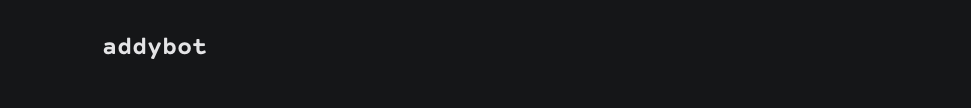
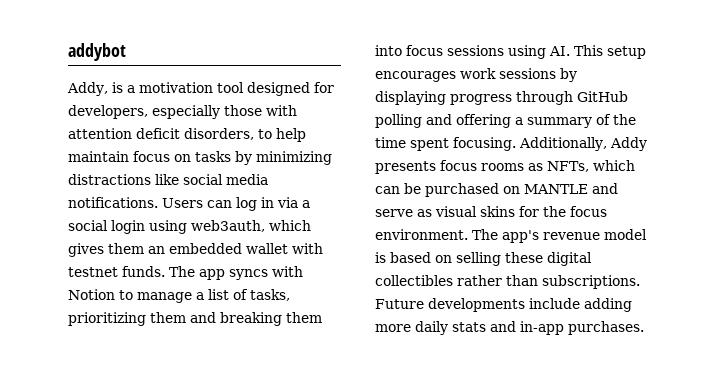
(207, 48) none -> [67,82,334,96] [68,105,297,119] [68,128,306,142] [68,151,332,165] [68,174,268,185] [68,197,310,211] [68,220,311,234] [68,243,323,257] [68,266,303,280] [68,289,290,303] [68,312,322,326] [375,45,646,59] [375,68,577,82] [375,91,628,105] [375,114,636,128] [375,137,647,151] [375,160,635,174] [375,183,618,197] [375,206,607,217] [375,229,647,243] [375,252,592,266] [375,275,640,289] [375,298,632,312] [375,321,644,335] // Addy, is a motivation tool designed for developers, especially those with attention deficit disorders, to help maintain focus on tasks by minimizing distractions like social media notifications. Users can log in via a social login using web3auth, which gives them an embedded wallet with testnet funds. The app syncs with Notion to manage a list of tasks, prioritizing them and breaking them into focus sessions using AI. This setup encourages work sessions by displaying progress through GitHub polling and offering a summary of the time spent focusing. Additionally, Addy presents focus rooms as NFTs, which can be purchased on MANTLE and serve as visual skins for the focus environment. The app's revenue model is based on selling these digital collectibles rather than subscriptions. Future developments include adding more daily stats and in-app purchases.

